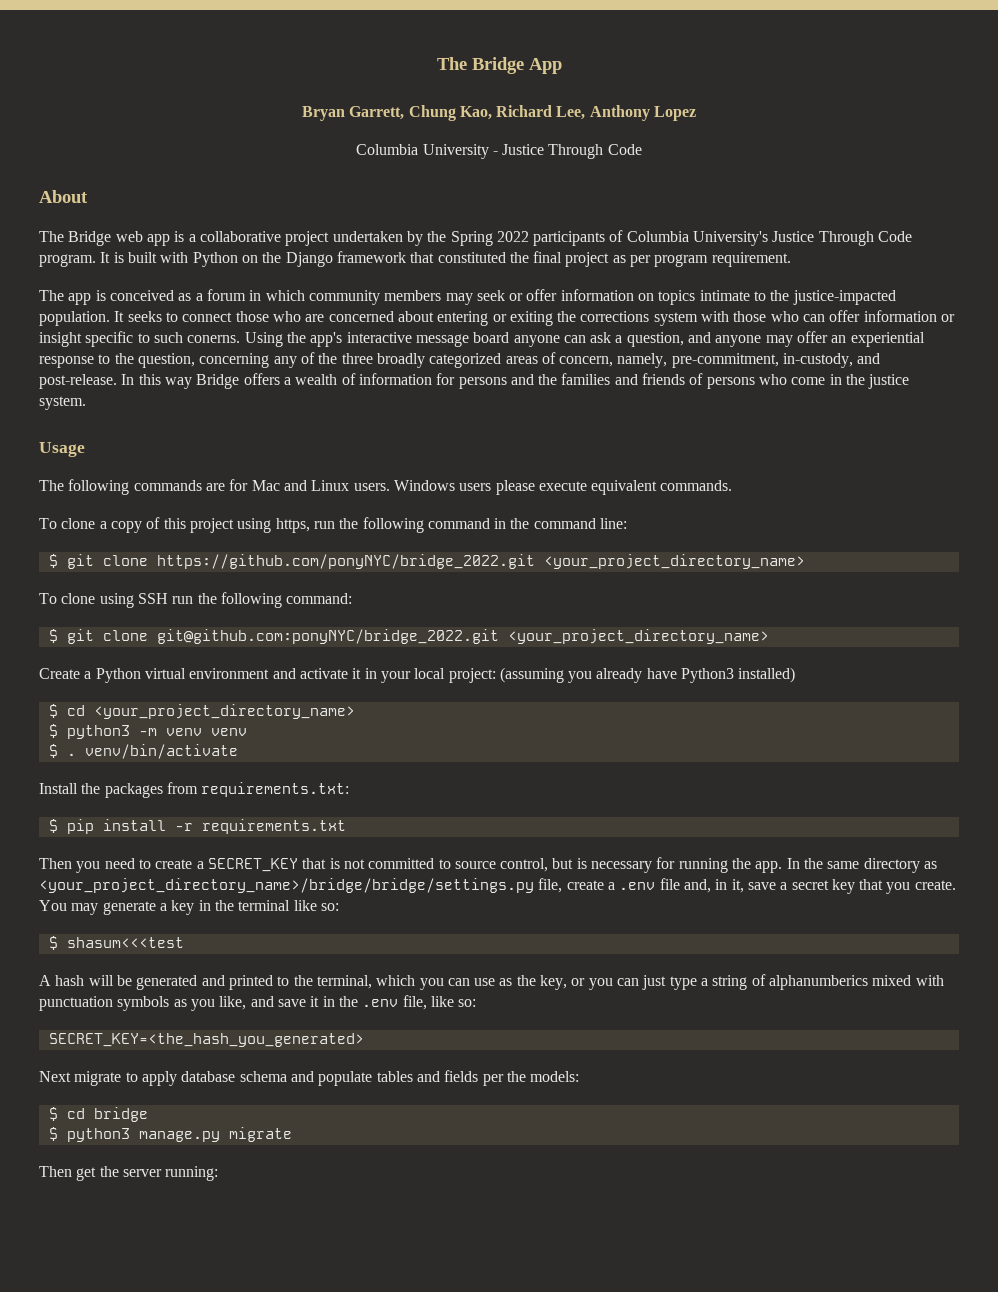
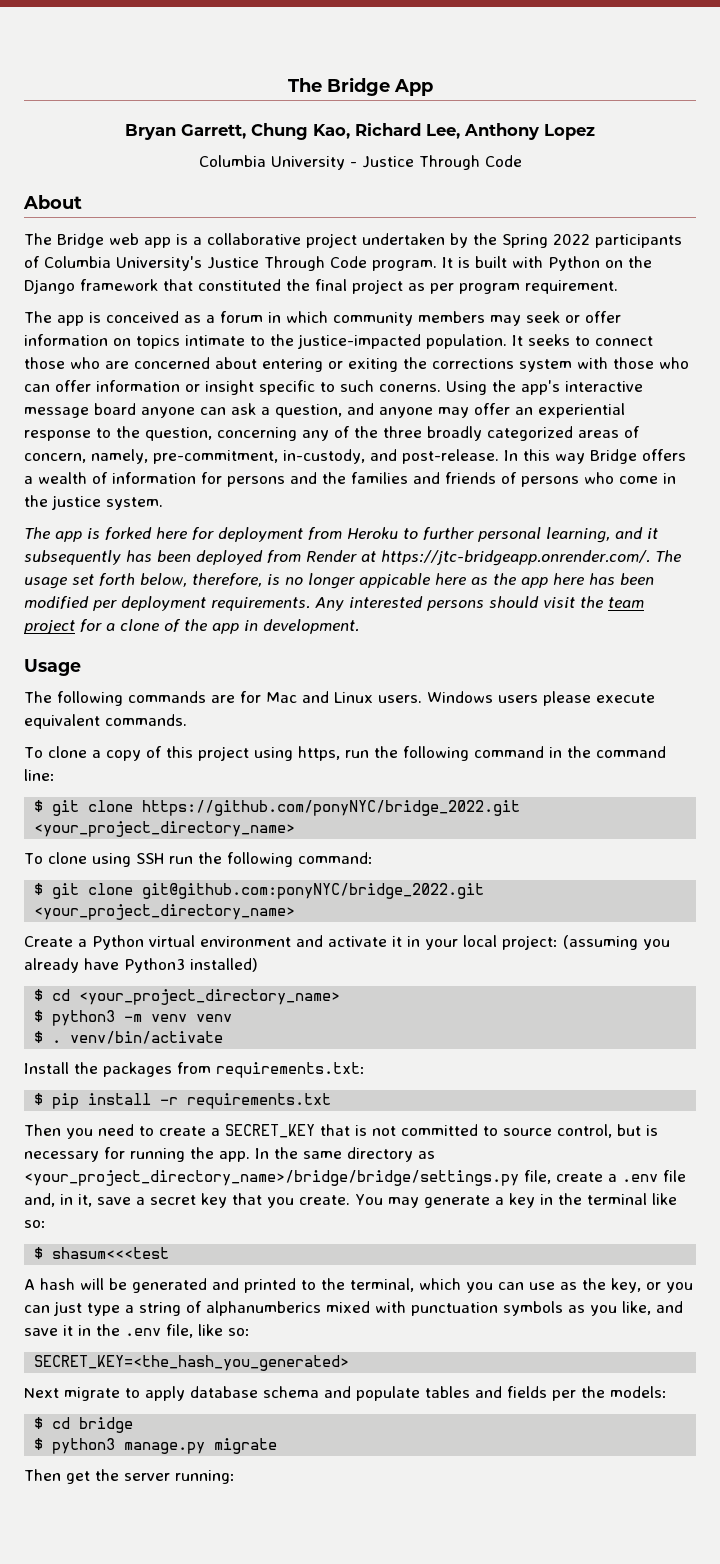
(86, 403) none -> [24,527,658,543] [24,550,681,566] [24,573,654,589] [24,596,644,611] [24,619,359,634] // The app is forked here for deployment from Heroku to further personal learning, and it subsequently has been deployed from Render at https://jtc-bridgeapp.onrender.com/. The usage set forth below, therefore, is no longer appicable here as the app here has been modified per deployment requirements. Any interested persons should visit the team project for a clone of the app in development.

